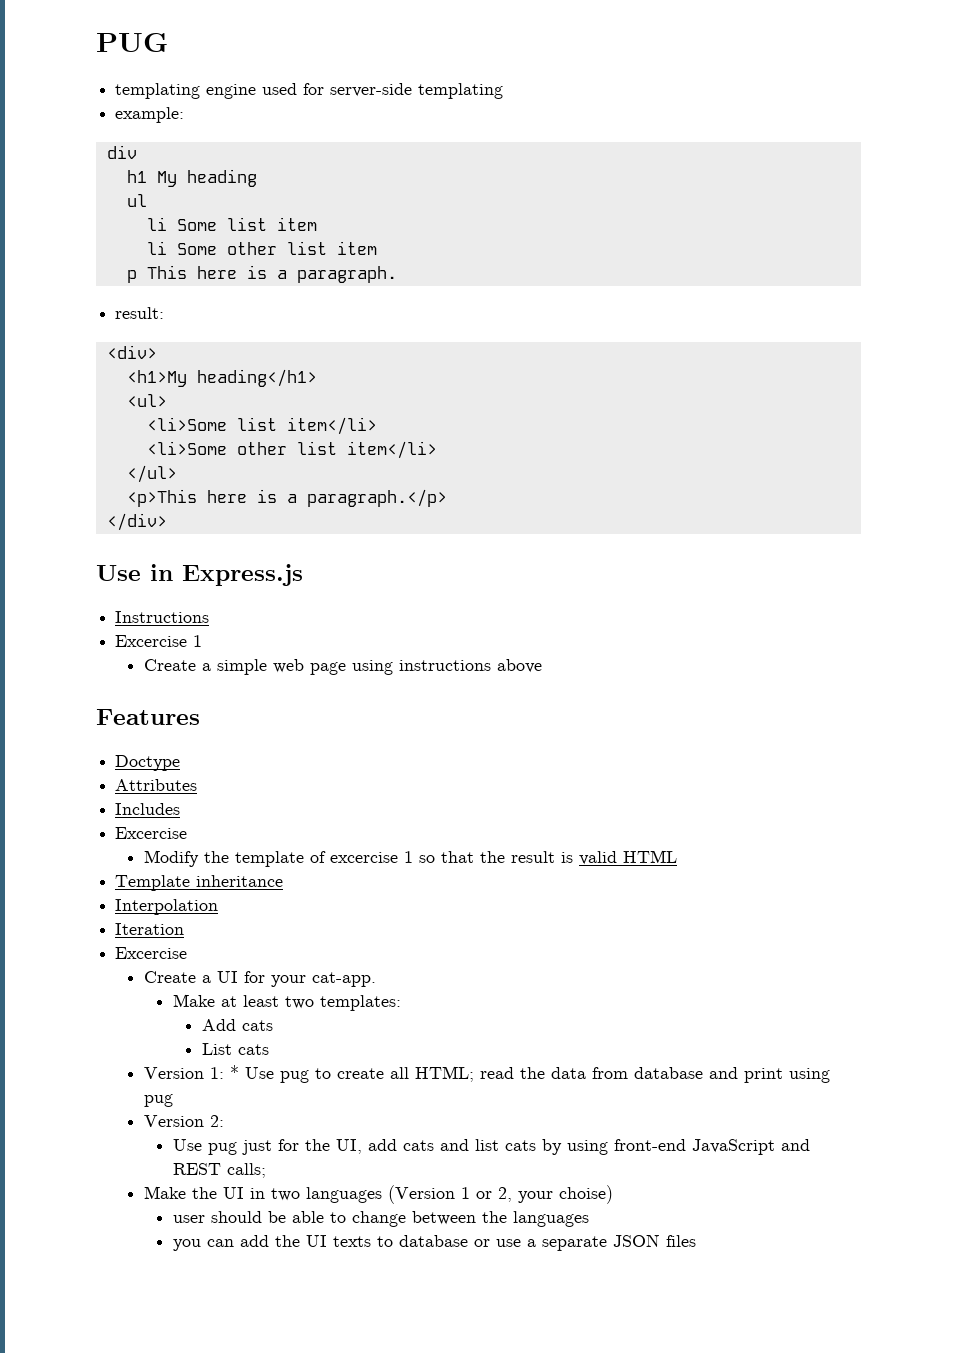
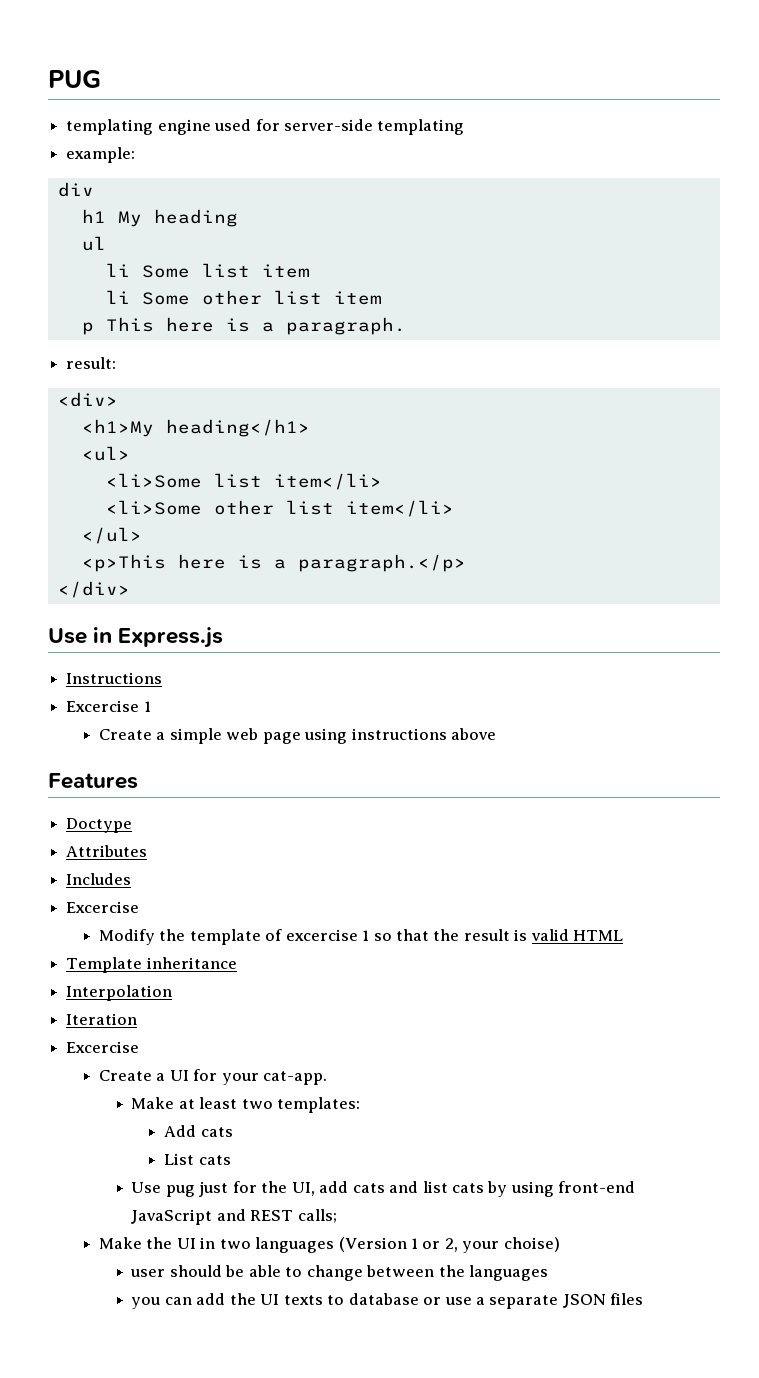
[144,1065,831,1083] [144,1094,174,1107] [144,1115,225,1127] // Version 1: * Use pug to create all HTML; read the data from database and print using pug // Version 2: -> (231, 1160) none

